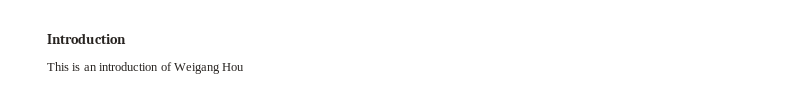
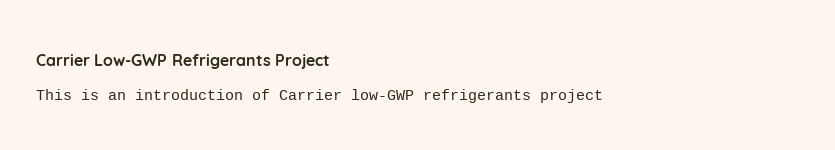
[47,33,126,44] Introduction -> [36,54,330,69] Carrier Low-GWP Refrigerants Project
[173,63,245,74] Weigang Hou -> [279,89,603,103] Carrier low-GWP refrigerants project

